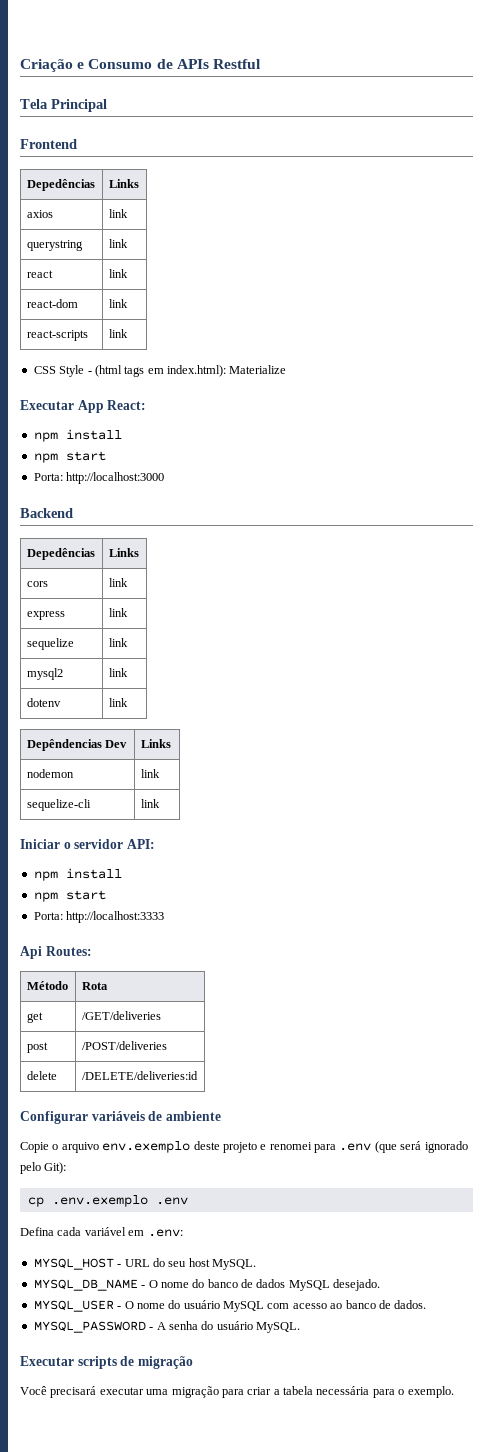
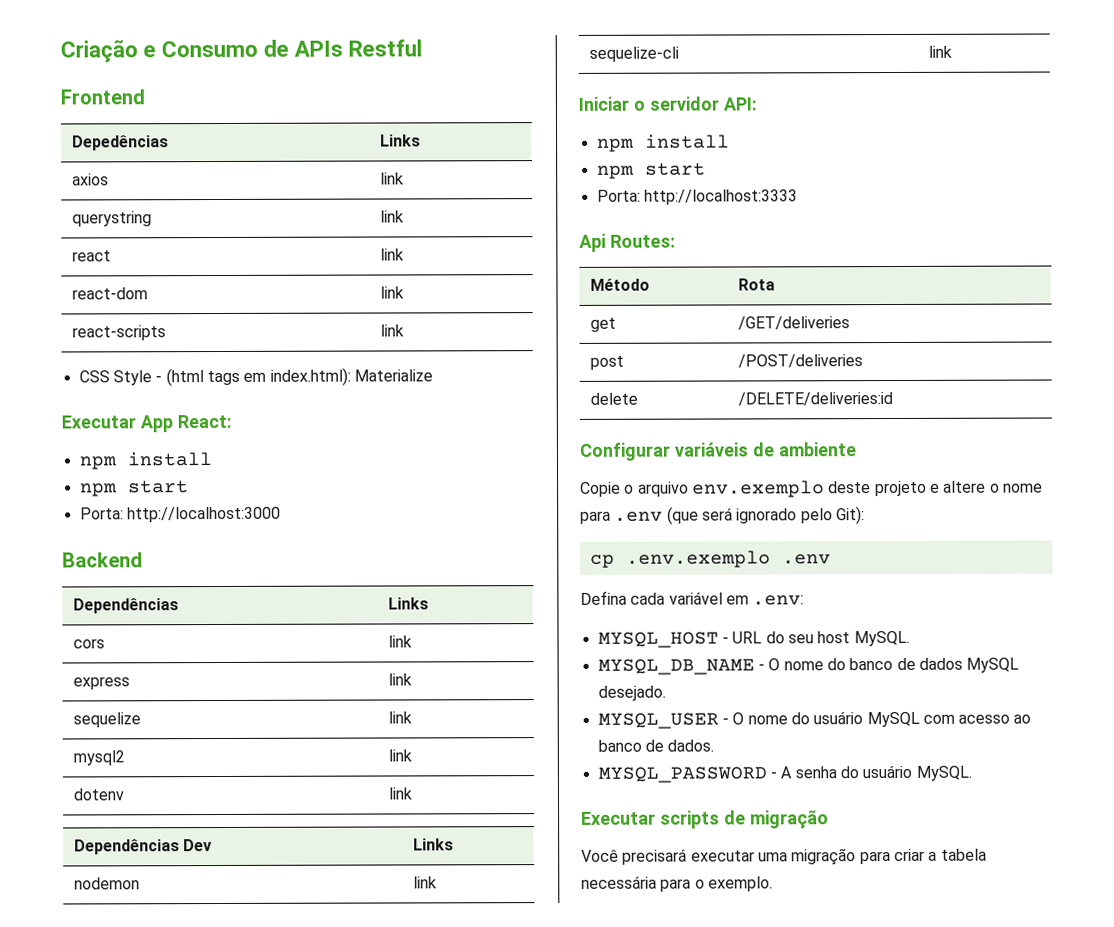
[20,99,107,112] // Tela Principal -> (424, 48) none
[26,548,95,560] Depedências -> [72,598,179,614] Dependências
[26,739,102,751] Depêndencias -> [73,839,180,855] Dependências
[269,1142,312,1150] renomei -> [943,480,1043,493] altere o nome

